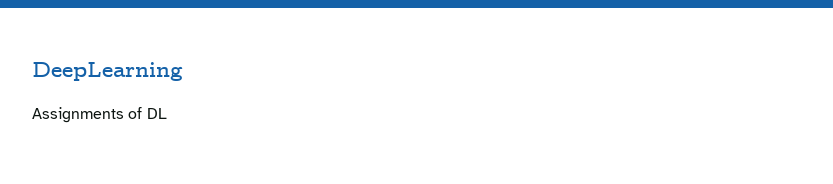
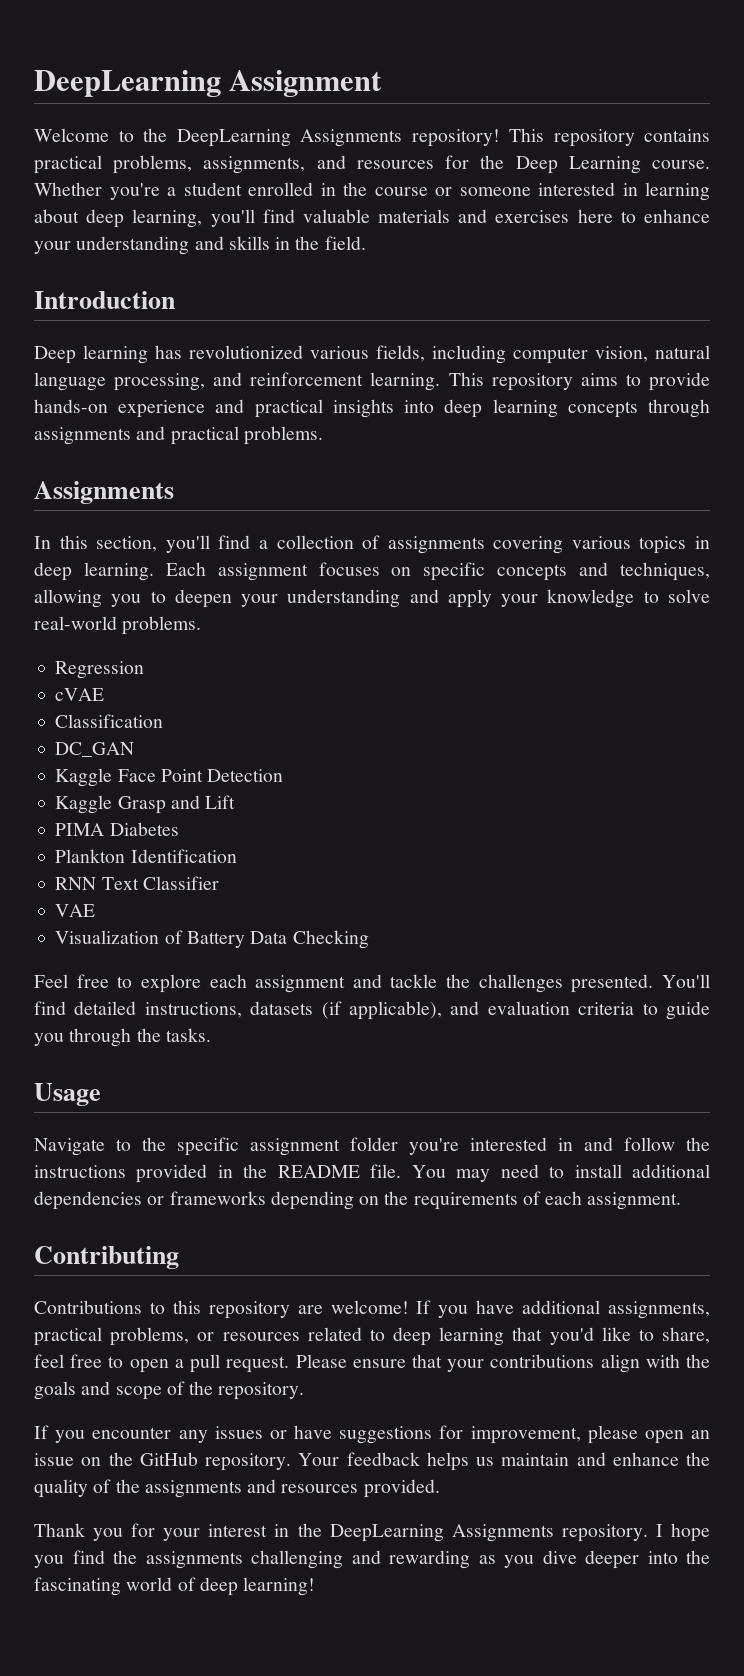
[32,62,183,81] [32,107,167,123] DeepLearning // Assignments of DL -> [34,70,383,97] [34,128,710,147] [34,155,710,174] [34,182,710,201] [34,209,710,228] [34,236,366,255] [34,291,175,309] [34,345,710,364] [34,372,710,391] [34,399,710,418] [34,426,323,445] [34,481,174,504] [34,535,710,554] [34,562,711,581] [34,589,710,608] [34,616,202,635] [55,661,145,679] [55,688,105,701] [55,714,164,728] [55,742,135,757] [55,768,284,787] [55,795,236,814] [55,822,179,836] [55,849,237,863] [55,876,219,890] [55,904,96,917] [55,930,369,949] [34,974,710,993] [34,1001,710,1020] [34,1028,211,1047] [34,1083,101,1106] [34,1137,710,1156] [34,1164,711,1183] [34,1191,682,1210] [34,1246,179,1269] [34,1300,710,1319] [34,1327,710,1346] [34,1354,710,1373] [34,1381,305,1400] [34,1425,710,1444] [34,1452,710,1471] [34,1479,440,1498] [34,1523,711,1542] [34,1550,710,1569] [34,1577,316,1596] DeepLearning Assignment // Welcome to the DeepLearning Assignments repository! This repository contains practical problems, assignments, and resources for the Deep Learning course. Whether you're a student enrolled in the course or someone interested in learning about deep learning, you'll find valuable materials and exercises here to enhance your understanding and skills in the field. // Introduction // Deep learning has revolutionized various fields, including computer vision, natural language processing, and reinforcement learning. This repository aims to provide hands-on experience and practical insights into deep learning concepts through assignments and practical problems. // Assignments // In this section, you'll find a collection of assignments covering various topics in deep learning. Each assignment focuses on specific concepts and techniques, allowing you to deepen your understanding and apply your knowledge to solve real-world problems. // Regression // cVAE // Classification // DC_GAN // Kaggle Face Point Detection // Kaggle Grasp and Lift // PIMA Diabetes // Plankton Identification // RNN Text Classifier // VAE // Visualization of Battery Data Checking // Feel free to explore each assignment and tackle the challenges presented. You'll find detailed instructions, datasets (if applicable), and evaluation criteria to guide you through the tasks. // Usage // Navigate to the specific assignment folder you're interested in and follow the instructions provided in the README file. You may need to install additional dependencies or frameworks depending on the requirements of each assignment. // Contributing // Contributions to this repository are welcome! If you have additional assignments, practical problems, or resources related to deep learning that you'd like to share, feel free to open a pull request. Please ensure that your contributions align with the goals and scope of the repository. // If you encounter any issues or have suggestions for improvement, please open an issue on the GitHub repository. Your feedback helps us maintain and enhance the quality of the assignments and resources provided. // Thank you for your interest in the DeepLearning Assignments repository. I hope you find the assignments challenging and rewarding as you dive deeper into the fascinating world of deep learning!

